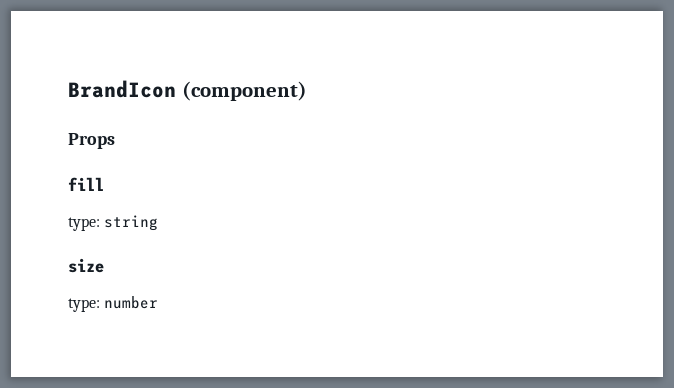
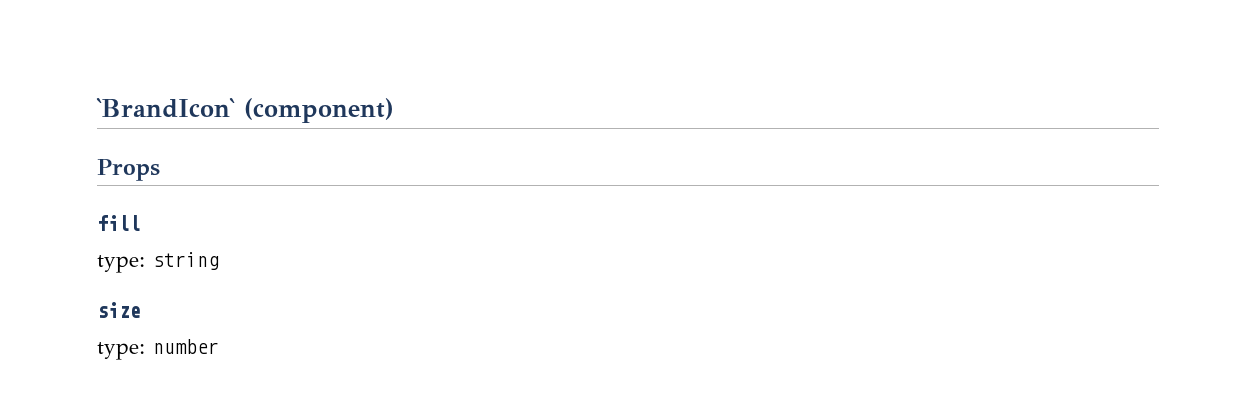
[68,80,176,98] BrandIcon -> [96,98,235,118] `BrandIcon`

